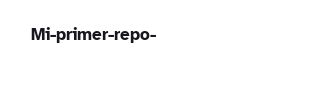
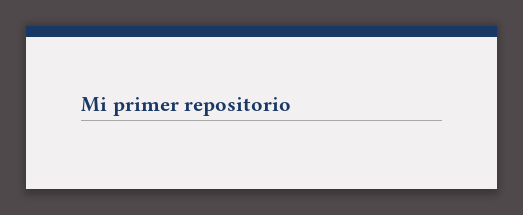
[31,27,156,43] Mi-primer-repo- -> [81,97,292,116] Mi primer repositorio

